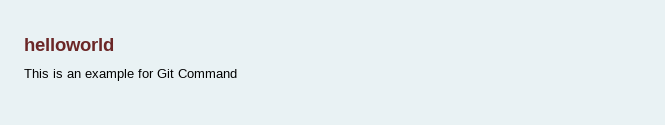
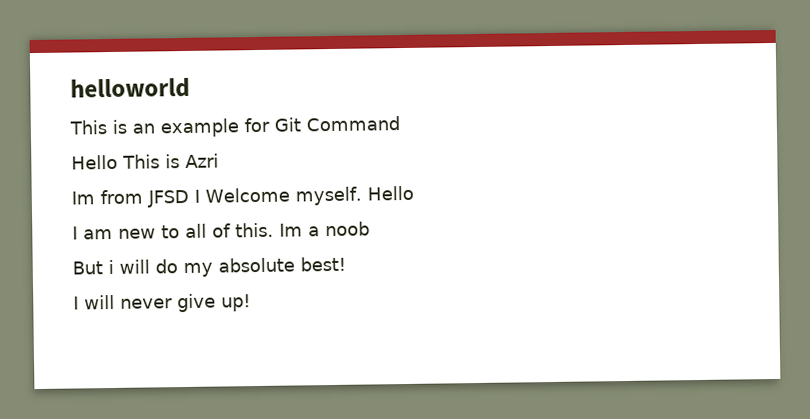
(237, 73) none -> [71,153,219,170] [71,185,414,208] [72,221,370,240] [72,256,346,278] [73,293,251,313] // Hello This is Azri // Im from JFSD I Welcome myself. Hello // I am new to all of this. Im a noob // But i will do my absolute best! // I will never give up!

